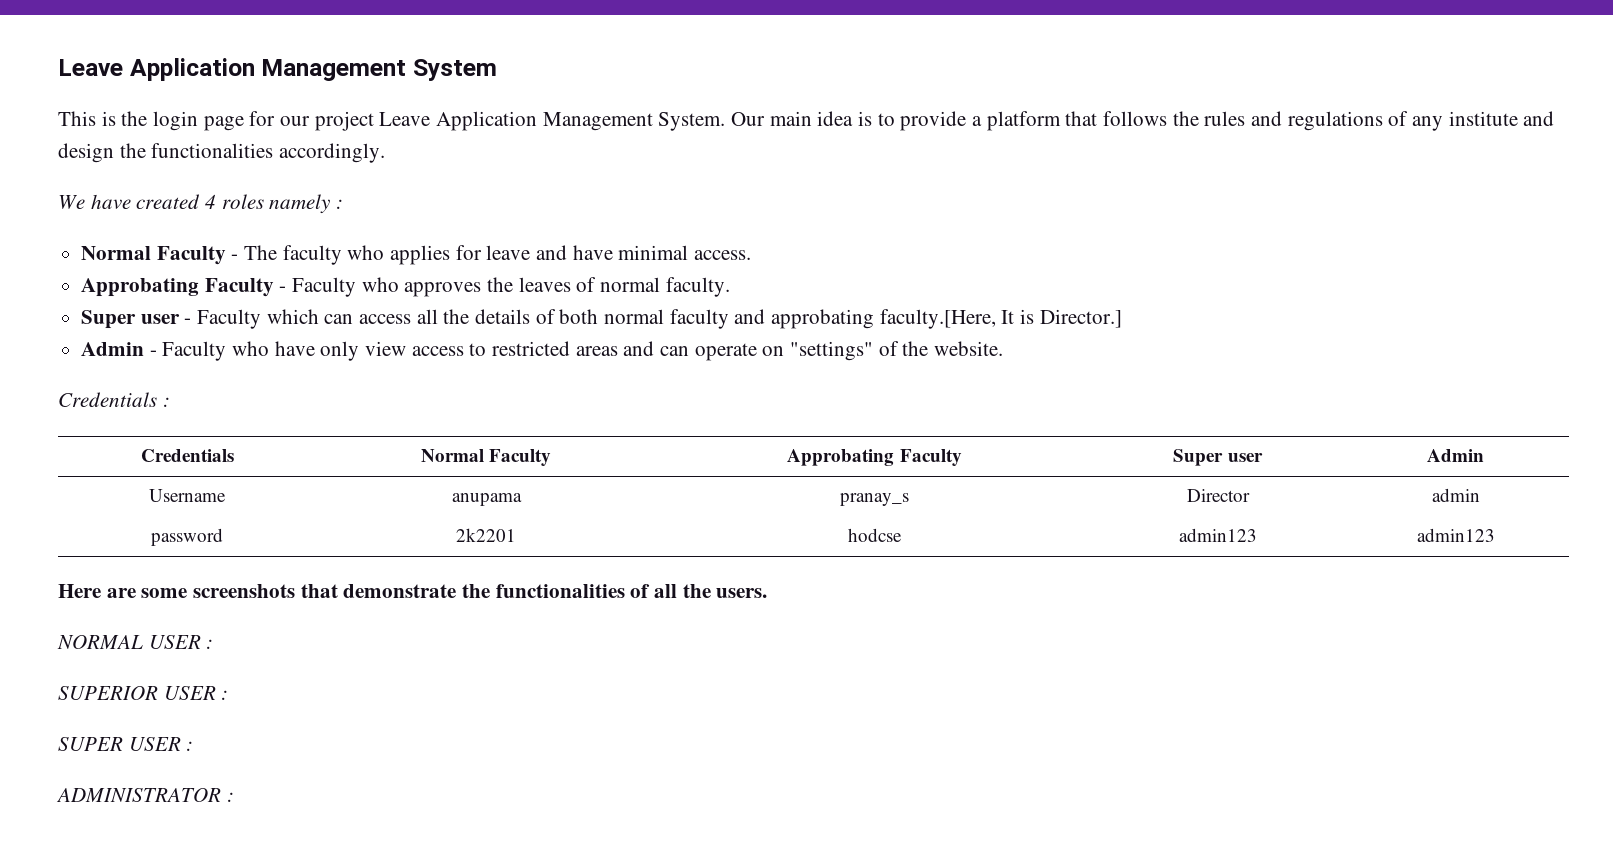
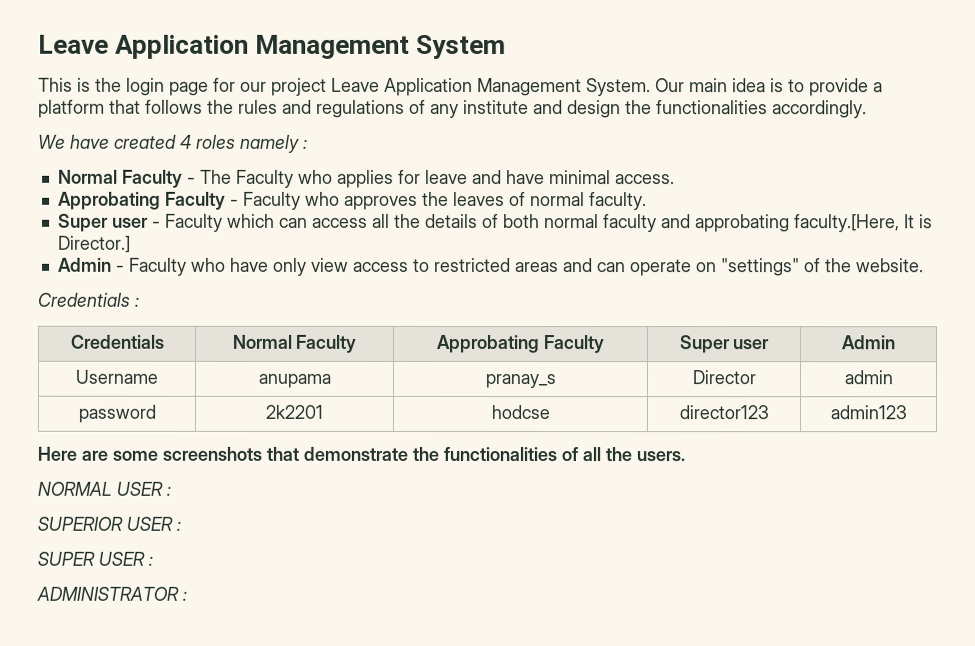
[282,245,342,265] faculty -> [235,169,294,188] Faculty
[1178,528,1257,542] admin123 -> [678,405,769,420] director123

